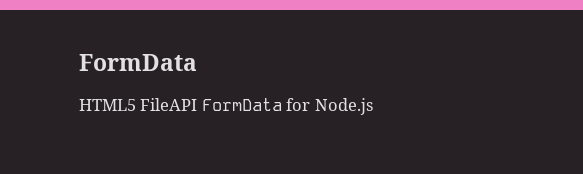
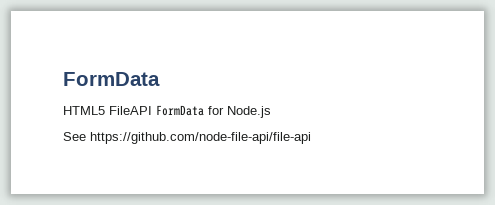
(373, 106) none -> [63,132,311,144] // See https://github.com/node-file-api/file-api

